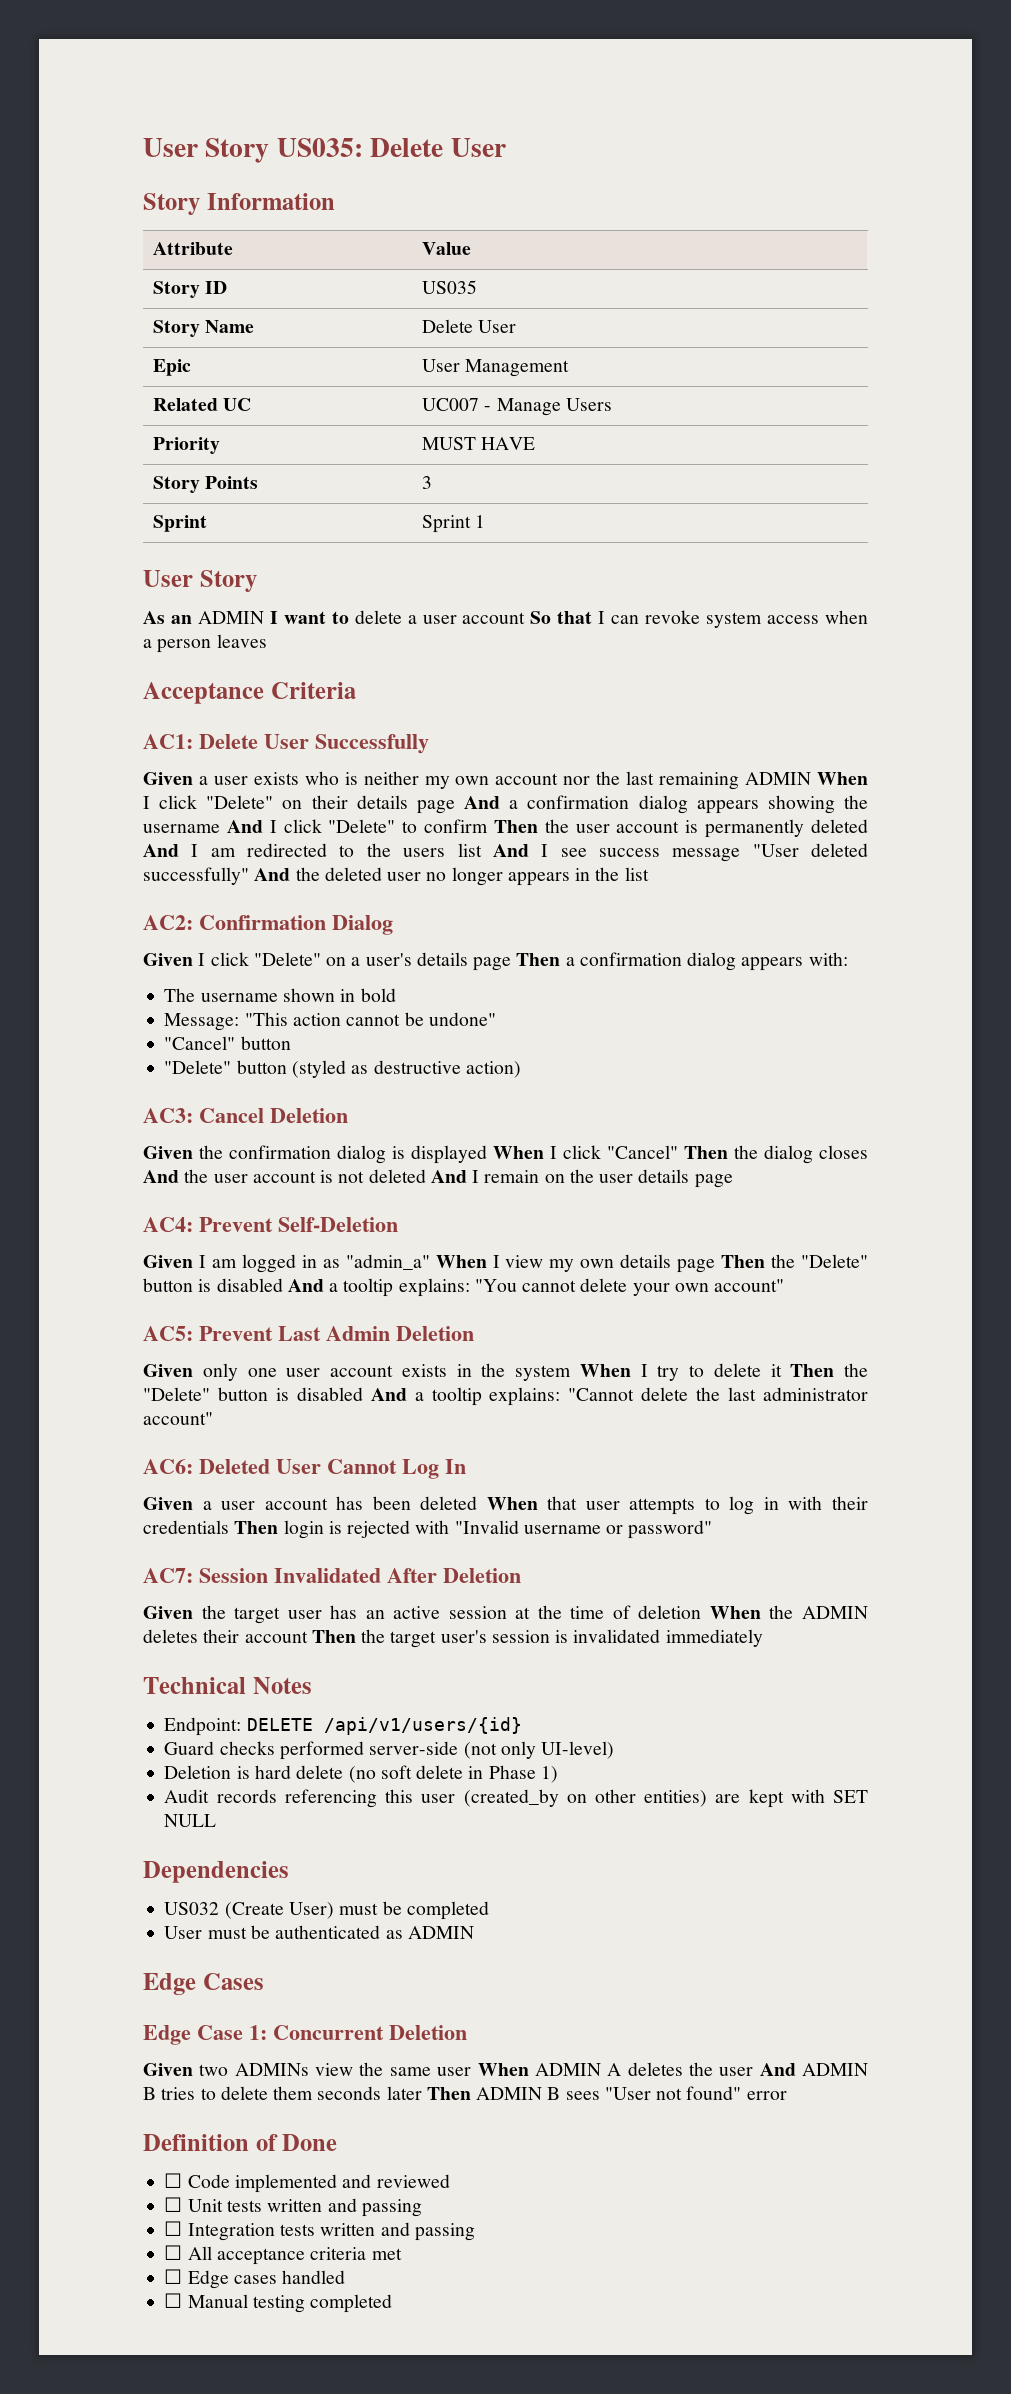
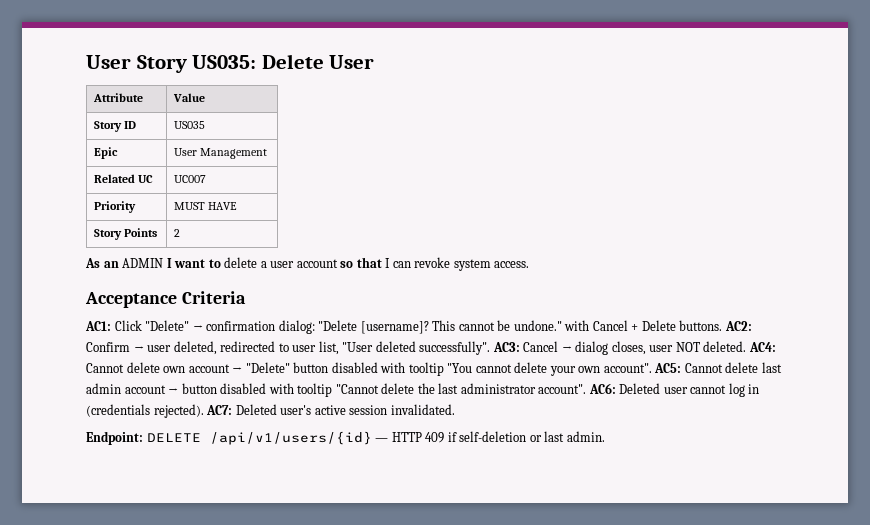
[143,193,335,215] // Story Information -> (375, 62) none
[153,320,255,337] [422,319,517,333] // Story Name | Delete User -> (205, 125) none
[484,398,613,416] - Manage Users -> (206, 179) none
[422,476,433,489] [153,515,208,532] [422,515,486,533] [143,570,257,592] 3 // Sprint | Sprint 1 // User Story -> [173,229,180,237] 2
[530,611,552,624] So -> [340,261,354,268] so
[767,610,869,624] [143,634,267,653] [143,682,356,704] [143,734,429,754] [143,771,868,790] [143,795,868,814] [143,819,868,838] [143,843,868,862] [143,867,649,886] [143,915,393,935] [143,952,848,971] [164,988,396,1002] [164,1012,496,1031] [164,1036,291,1050] [164,1060,521,1078] [143,1108,348,1123] [143,1145,868,1164] [143,1169,733,1188] [143,1217,398,1232] [143,1254,868,1273] [143,1278,470,1297] access when a person leaves // Acceptance Criteria // AC1: Delete User Successfully // Given a user exists who is neither my own account nor the last remaining ADMIN When I click "Delete" on their details page And a confirmation dialog appears showing the username And I click "Delete" to confirm Then the user account is permanently deleted And I am redirected to the users list And I see success message "User deleted successfully" And the deleted user no longer appears in the list // AC2: Confirmation Dialog // Given I click "Delete" on a user's details page Then a confirmation dialog appears with: // The username shown in bold // Message: "This action cannot be undone" // "Cancel" button // "Delete" button (styled as destructive action) // AC3: Cancel Deletion // Given the confirmation dialog is displayed When I click "Cancel" Then the dialog closes And the user account is not deleted And I remain on the user details page // AC4: Prevent Self-Deletion // Given I am logged in as "admin_a" When I view my own details page Then the "Delete" button is disabled And a tooltip explains: -> [494,261,530,268] [85,291,246,308] [85,320,752,334] [86,341,776,355] [86,362,444,376] access. // Acceptance Criteria // AC1: Click "Delete" → confirmation dialog: "Delete [username]? This cannot be undone." with Cancel + Delete buttons. AC2: Confirm → user deleted, redirected to user list, "User deleted successfully". AC3: Cancel → dialog closes, user NOT deleted. AC4: Cannot delete own account → "Delete" button disabled with tooltip
[714,1279,785,1292] [143,1326,474,1341] [143,1363,868,1381] [143,1387,561,1406] account" // AC5: Prevent Last Admin Deletion // Given only one user account exists in the system When I try to delete it Then the "Delete" button is disabled And a tooltip explains: -> [603,362,782,373] [86,383,333,397] account". AC5: Cannot delete last admin account → button disabled with tooltip
[143,1412,213,1425] account" // -> [538,384,587,394] account".
[276,1459,466,1479] [143,1496,868,1515] [143,1520,713,1539] [143,1568,521,1583] [143,1605,868,1624] [143,1629,763,1648] [143,1677,312,1694] [164,1717,522,1736] [164,1741,615,1760] [164,1765,558,1783] [164,1789,868,1808] [164,1814,217,1827] [143,1861,289,1883] [164,1901,489,1920] [164,1925,474,1939] [143,1973,264,1995] [143,2025,467,2045] [143,2062,868,2076] [143,2086,787,2100] [143,2134,338,2151] [164,2173,450,2193] [164,2197,422,2217] [164,2221,475,2241] [164,2245,402,2265] [164,2269,346,2289] [164,2293,393,2313] User Cannot Log In // Given a user account has been deleted When that user attempts to log in with their credentials Then login is rejected with "Invalid username or password" // AC7: Session Invalidated After Deletion // Given the target user has an active session at the time of deletion When the ADMIN deletes their account Then the target user's session is invalidated immediately // Technical Notes // Endpoint: DELETE /api/v1/users/{id} // Guard checks performed server-side (not only UI-level) // Deletion is hard delete (no soft delete in Phase 1) // Audit records referencing this user (created_by on other entities) are kept with SET NULL // Dependencies // US032 (Create User) must be completed // User must be authenticated as ADMIN // Edge Cases // Edge Case 1: Concurrent Deletion // Given two ADMINs view the same user When ADMIN A deletes the user And ADMIN B tries to delete them seconds later Then ADMIN B sees "User not found" error // Definition of Done // ☐ Code implemented and reviewed // ☐ Unit tests written and passing // ☐ Integration tests written and passing // ☐ All acceptance criteria met // ☐ Edge cases handled // ☐ Manual testing completed -> [663,383,760,397] [86,404,455,418] [86,431,605,445] user cannot log in (credentials rejected). AC7: Deleted user's active session invalidated. // Endpoint: DELETE /api/v1/users/{id} — HTTP 409 if self-deletion or last admin.

